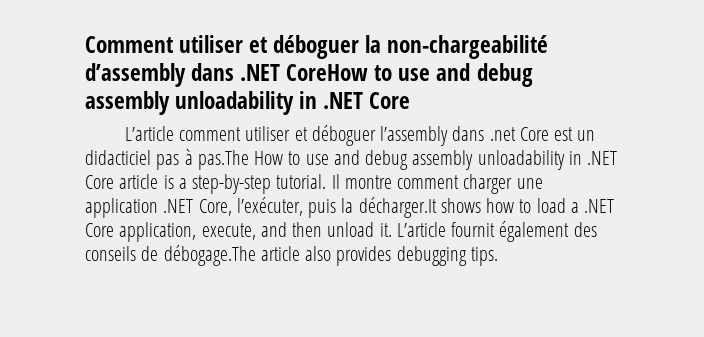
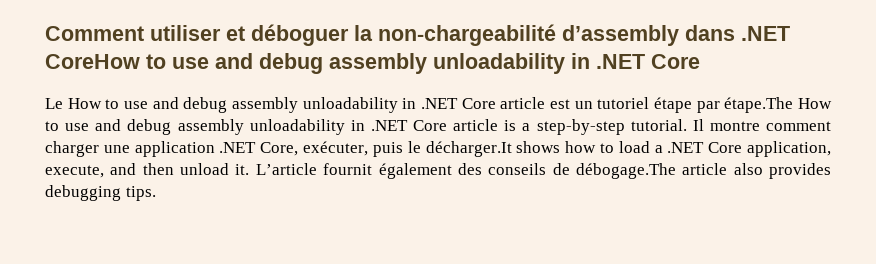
[124,125,596,146] [85,149,249,170] L’article comment utiliser et déboguer l’assembly dans .net Core est un didacticiel pas à pas.The -> [45,97,794,113] Le How to use and debug assembly unloadability in .NET Core article est un tutoriel étape par étape.The
[236,197,354,218] l’exécuter, puis la -> [303,141,421,157] exécuter, puis le

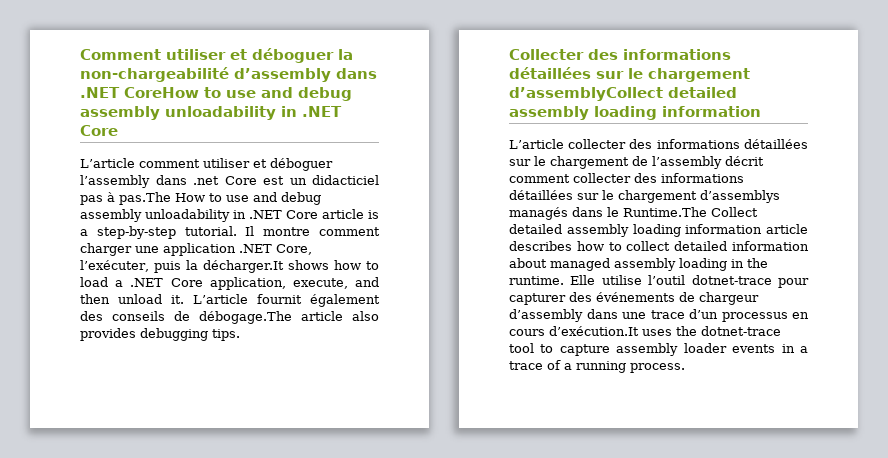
[45,97,794,113] Le How to use and debug assembly unloadability in .NET Core article est un tutoriel étape par étape.The -> [80,158,333,171] [80,175,379,188] [80,192,171,205] L’article comment utiliser et déboguer l’assembly dans .net Core est un didacticiel pas à pas.The
[303,141,421,157] exécuter, puis le -> [80,260,198,273] l’exécuter, puis la
(156, 193) none -> [509,49,731,60] [509,67,750,82] [509,87,737,101] [509,106,761,120] [509,139,808,149] [509,156,764,169] [509,173,744,183] [509,190,780,203] [509,207,758,220] [509,224,808,237] [509,241,809,251] [509,258,768,271] [509,275,809,288] [509,292,759,305] [509,309,809,322] [509,326,781,336] [509,343,808,356] [509,360,685,373] // Collecter des informations détaillées sur le chargement d’assemblyCollect detailed assembly loading information // L’article collecter des informations détaillées sur le chargement de l’assembly décrit comment collecter des informations détaillées sur le chargement d’assemblys managés dans le Runtime.The Collect detailed assembly loading information article describes how to collect detailed information about managed assembly loading in the runtime. Elle utilise l’outil dotnet-trace pour capturer des événements de chargeur d’assembly dans une trace d’un processus en cours d’exécution.It uses the dotnet-trace tool to capture assembly loader events in a trace of a running process.

